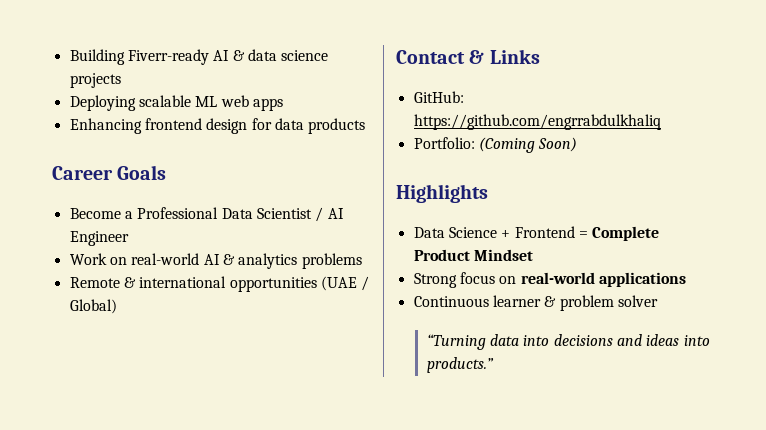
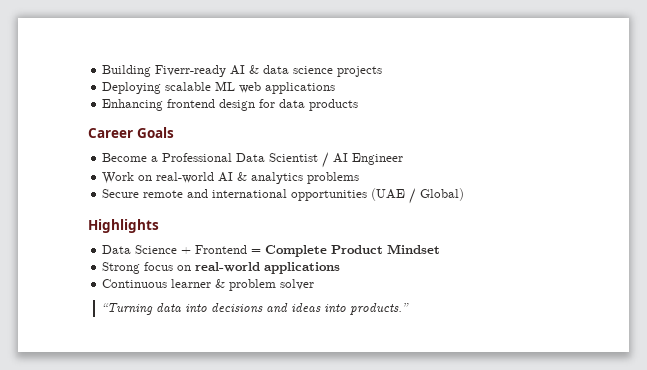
[252,98,283,111] apps -> [265,82,336,94] applications
[69,277,136,288] Remote & -> [102,189,209,198] Secure remote and
[396,49,540,64] [413,91,464,103] [413,114,661,130] [413,137,578,153] // Contact & Links // GitHub: https://github.com/engrrabdulkhaliq // Portfolio: (Coming Soon) -> (465, 194) none

